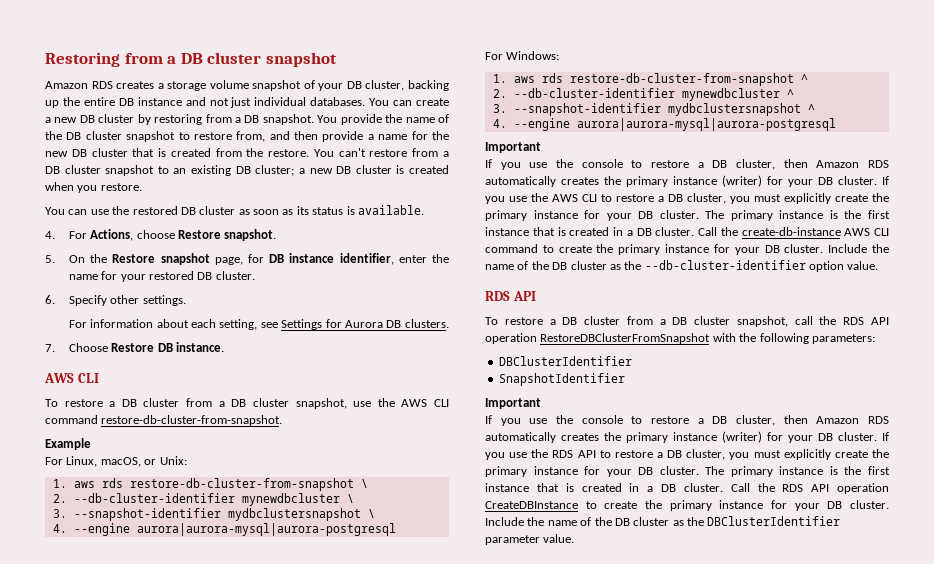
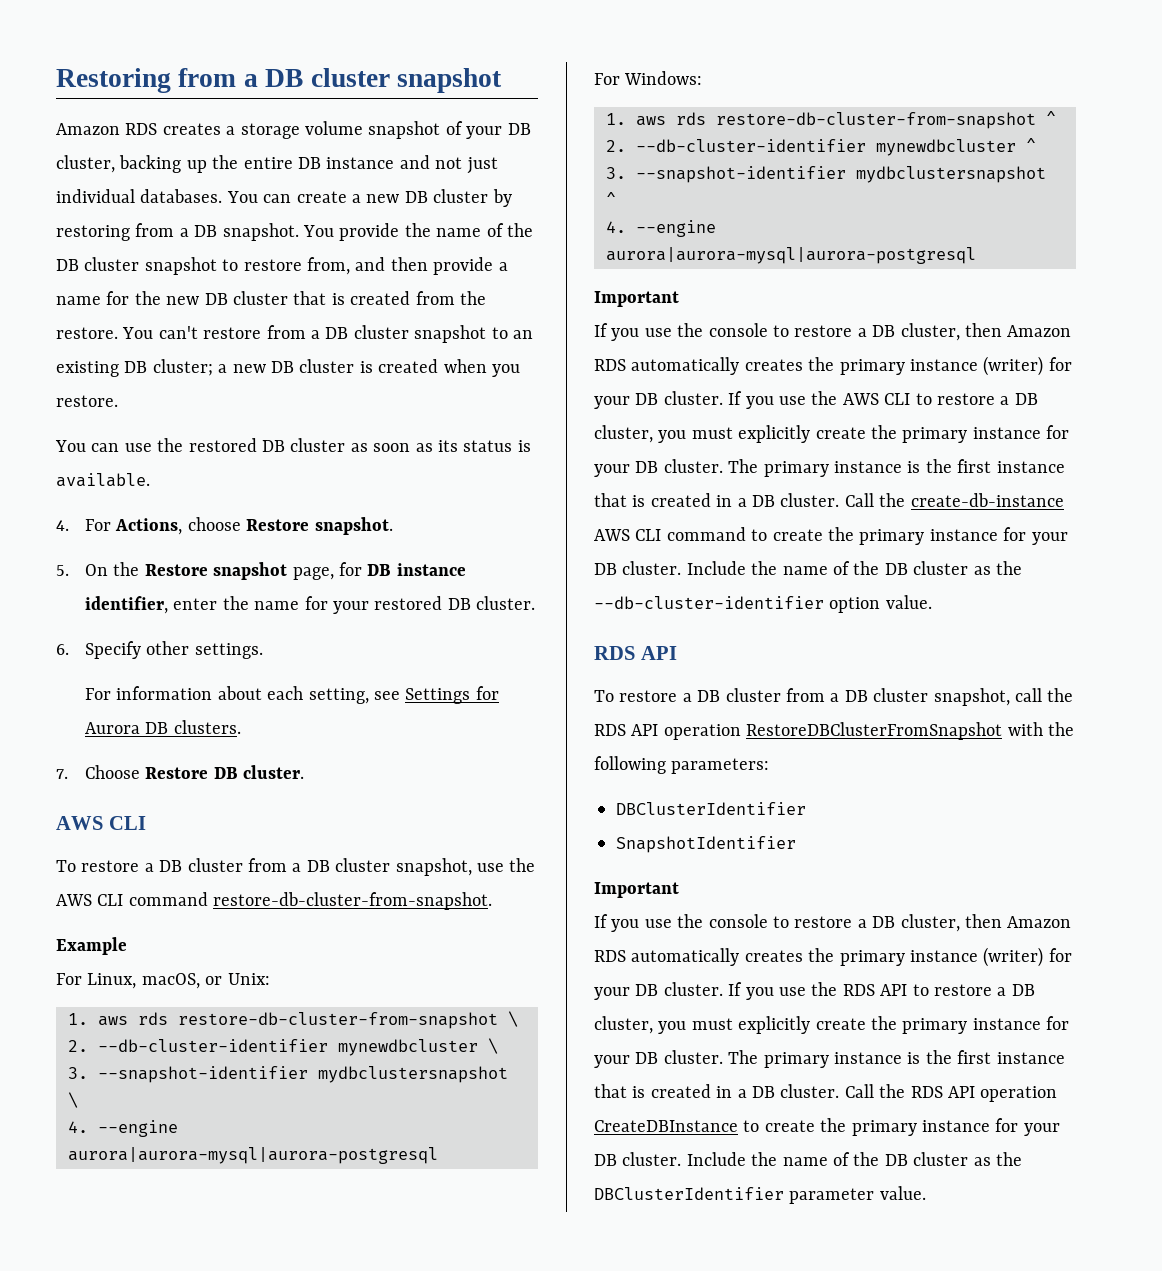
[176,342,225,352] instance. -> [243,765,305,779] cluster.

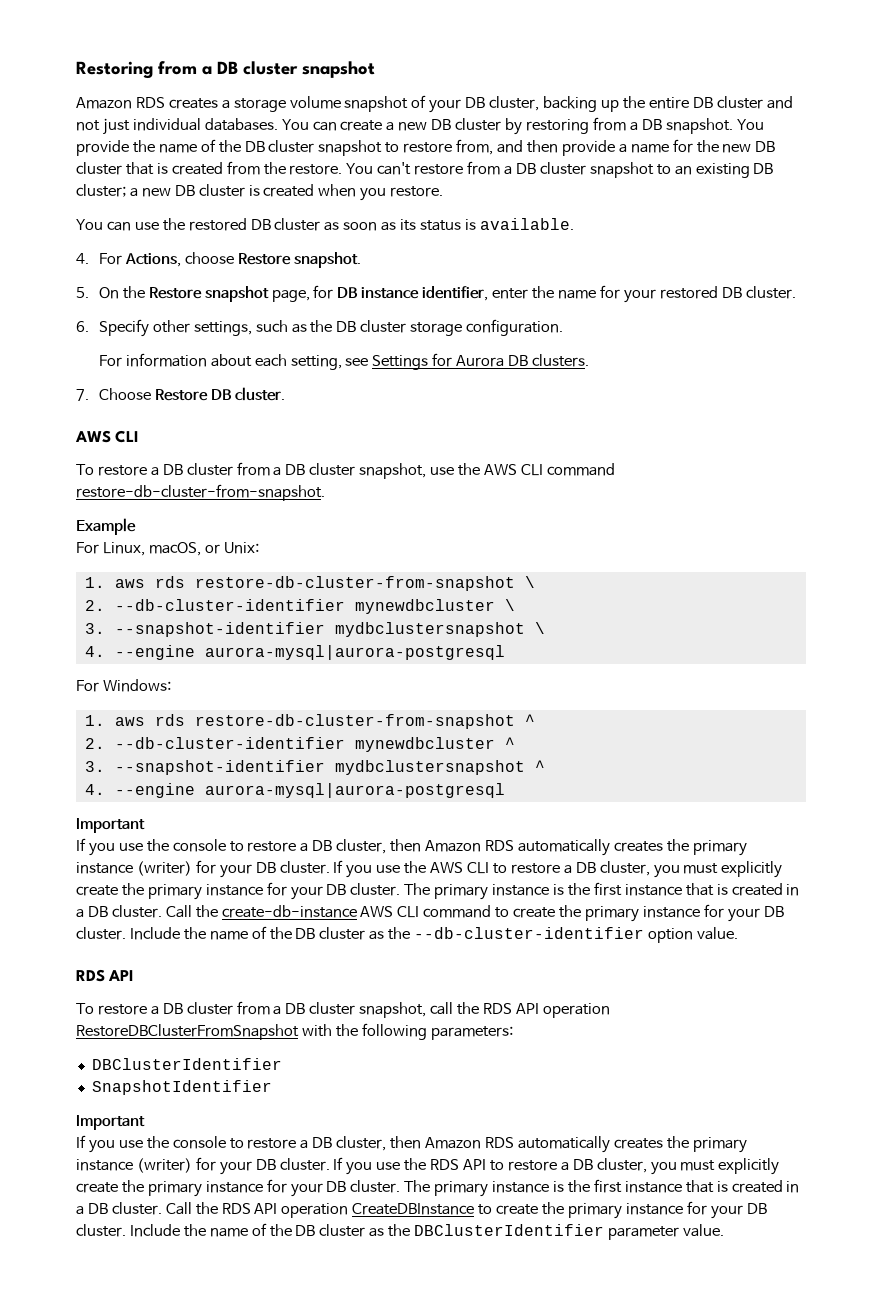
[326,157,395,169] instance -> [716,96,763,109] cluster
[194,643,263,659] settings. -> [193,319,564,336] settings, such as the DB cluster storage configuration.
[68,1147,438,1164] aurora|aurora-mysql|aurora-postgresql -> [204,645,505,660] aurora-mysql|aurora-postgresql
[606,247,976,264] aurora|aurora-mysql|aurora-postgresql -> [204,783,505,798] aurora-mysql|aurora-postgresql

